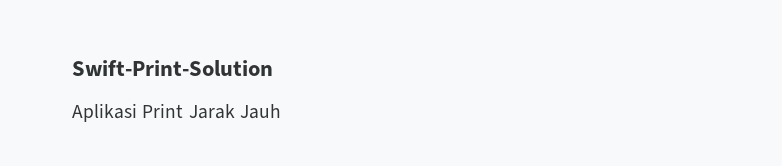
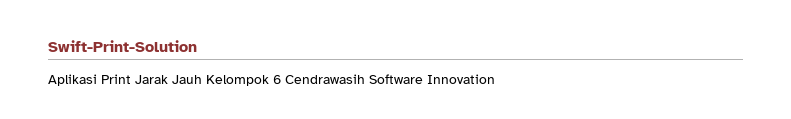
(281, 111) none -> [206,74,495,86] Kelompok 6 Cendrawasih Software Innovation

